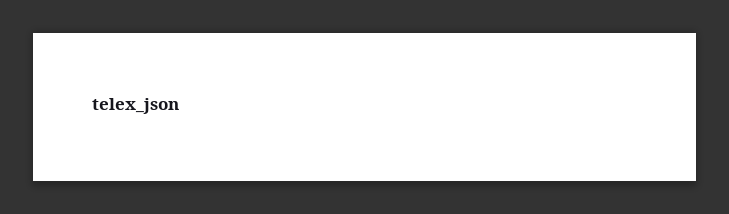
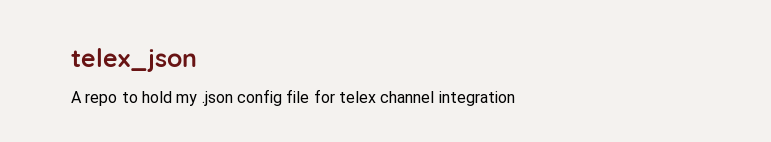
(179, 106) none -> [71,89,515,106] // A repo to hold my .json config file for telex channel integration

